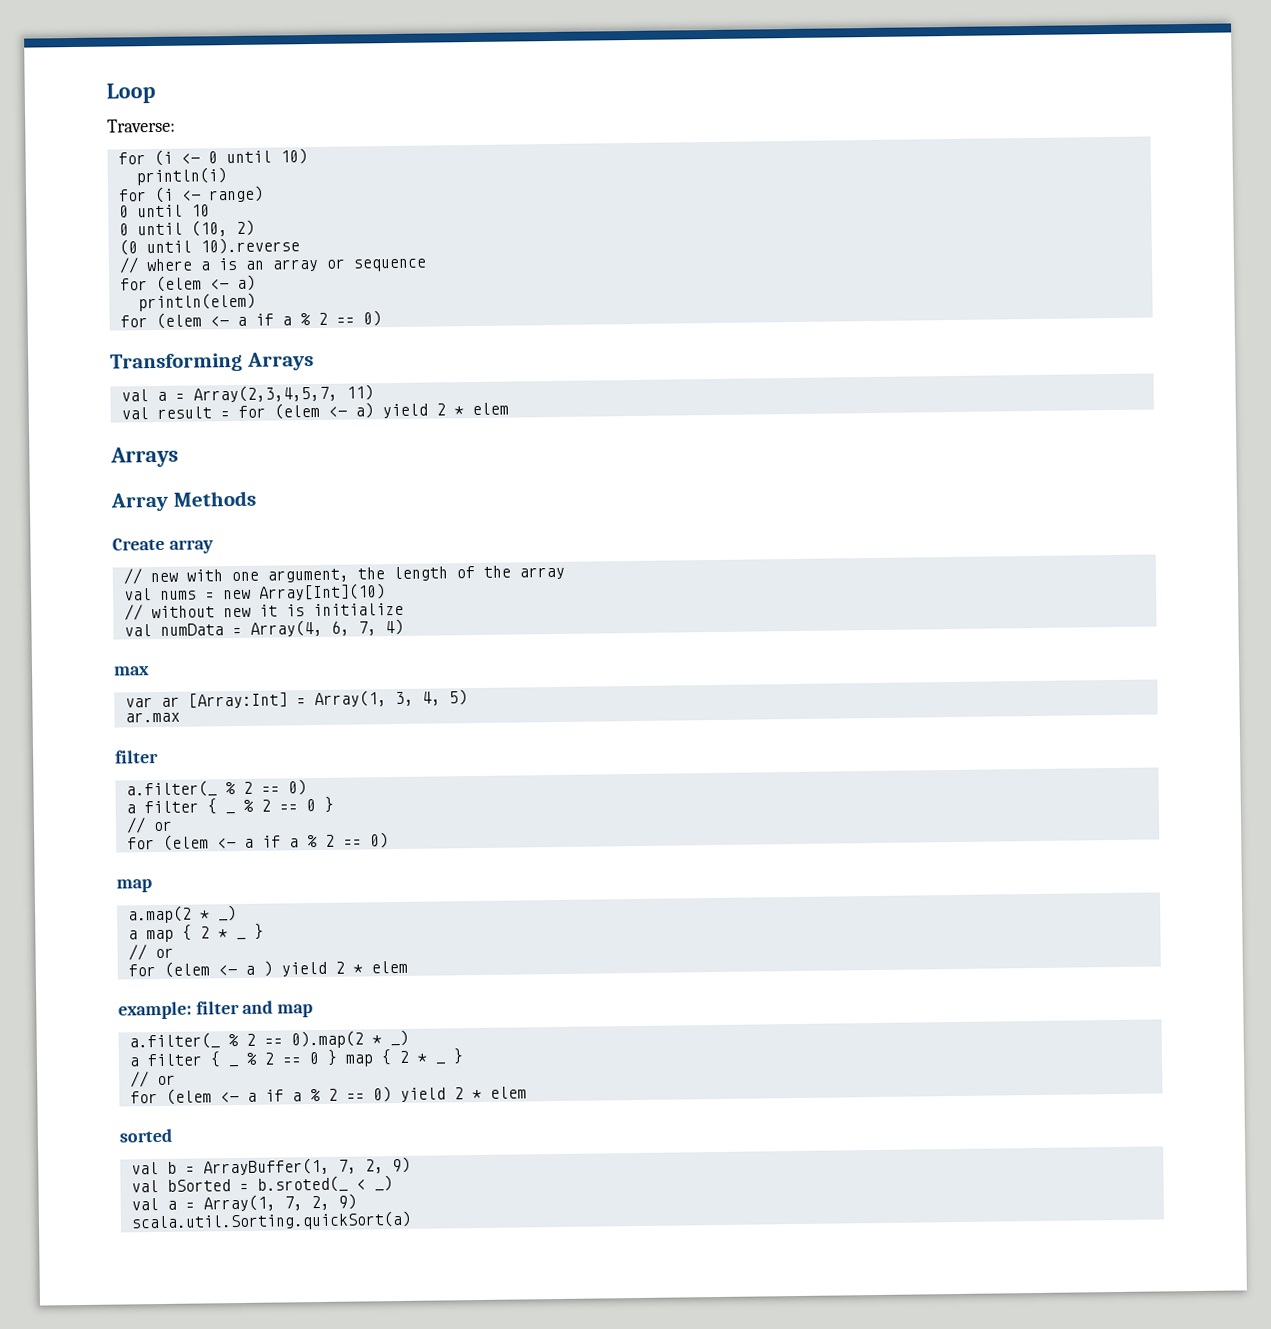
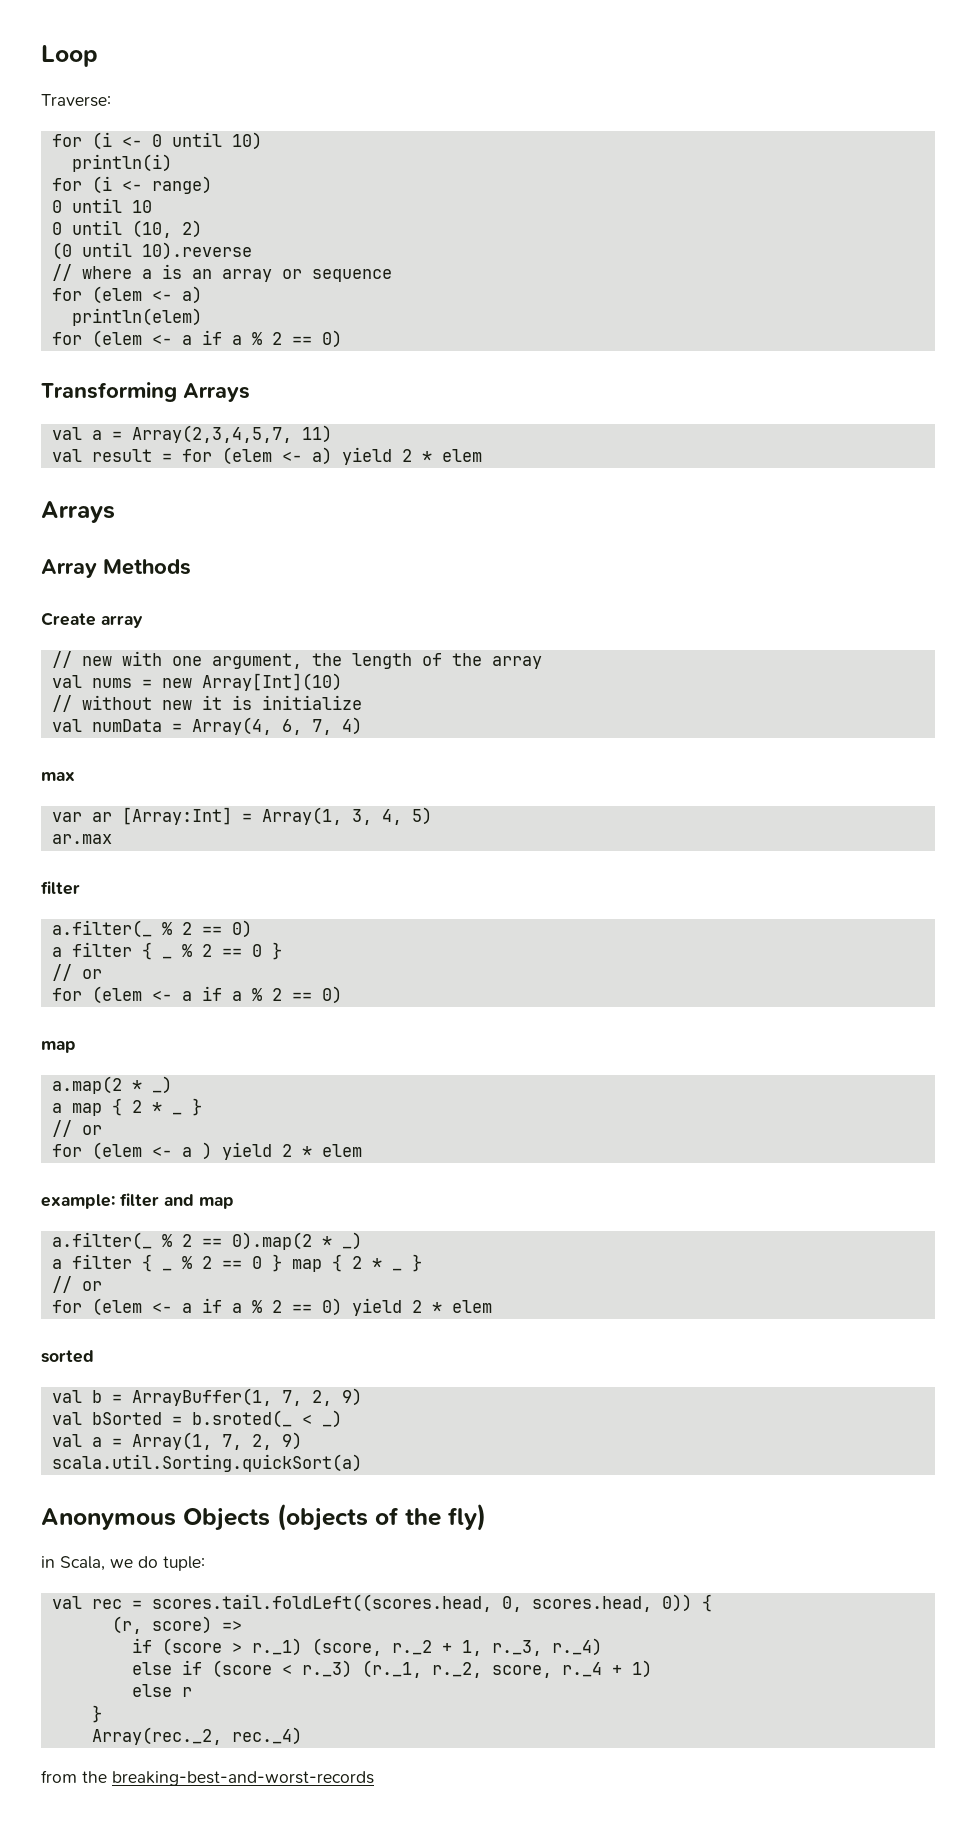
(412, 1221) none -> [41,1503,486,1531] [41,1556,205,1571] [51,1594,712,1612] [111,1616,242,1634] [131,1638,602,1656] [131,1660,652,1678] [131,1684,192,1697] [91,1705,102,1723] [91,1727,302,1745] [41,1770,374,1786] // Anonymous Objects (objects of the fly) // in Scala, we do tuple: // val rec = scores.tail.foldLeft((scores.head, 0, scores.head, 0)) { // (r, score) => // if (score > r._1) (score, r._2 + 1, r._3, r._4) // else if (score < r._3) (r._1, r._2, score, r._4 + 1) // else r // } // Array(rec._2, rec._4) // from the breaking-best-and-worst-records

